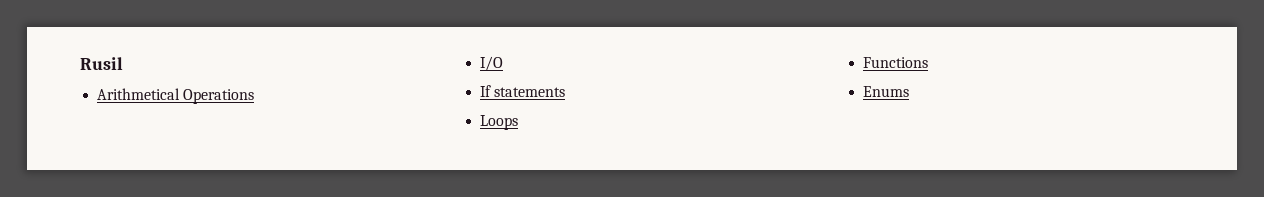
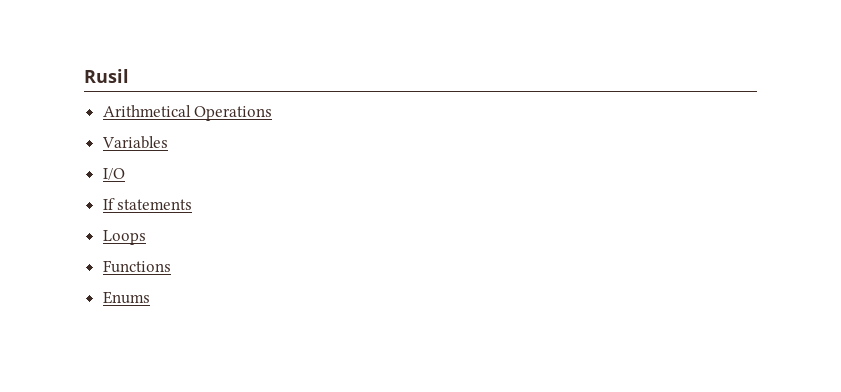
(255, 96) none -> [101,136,168,149] // Variables

